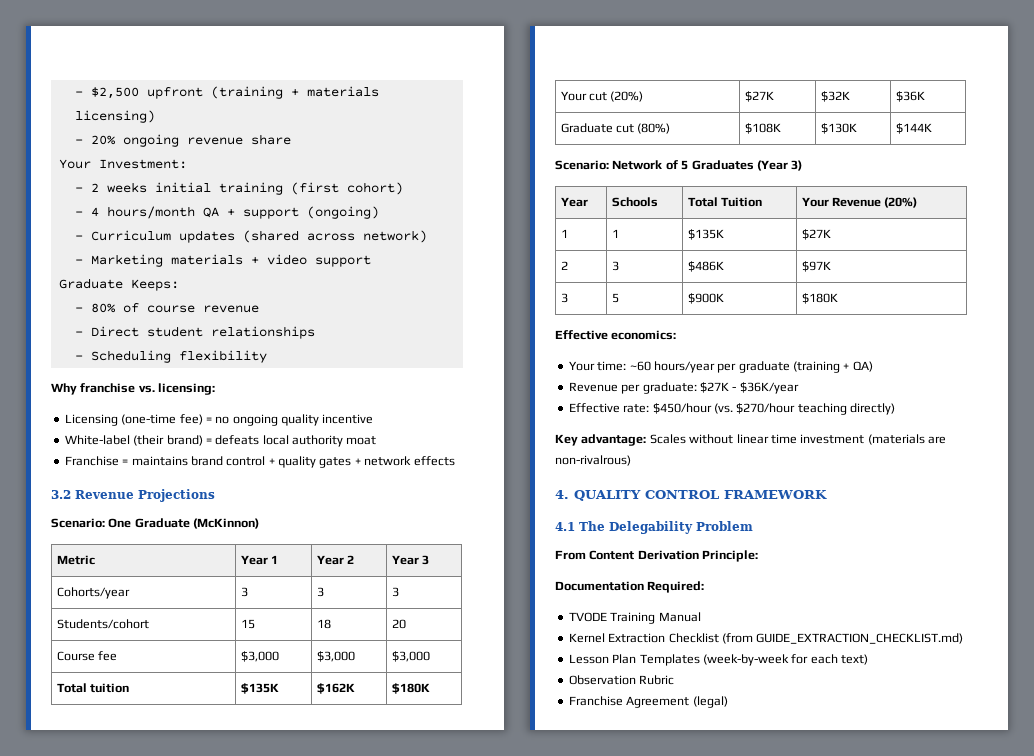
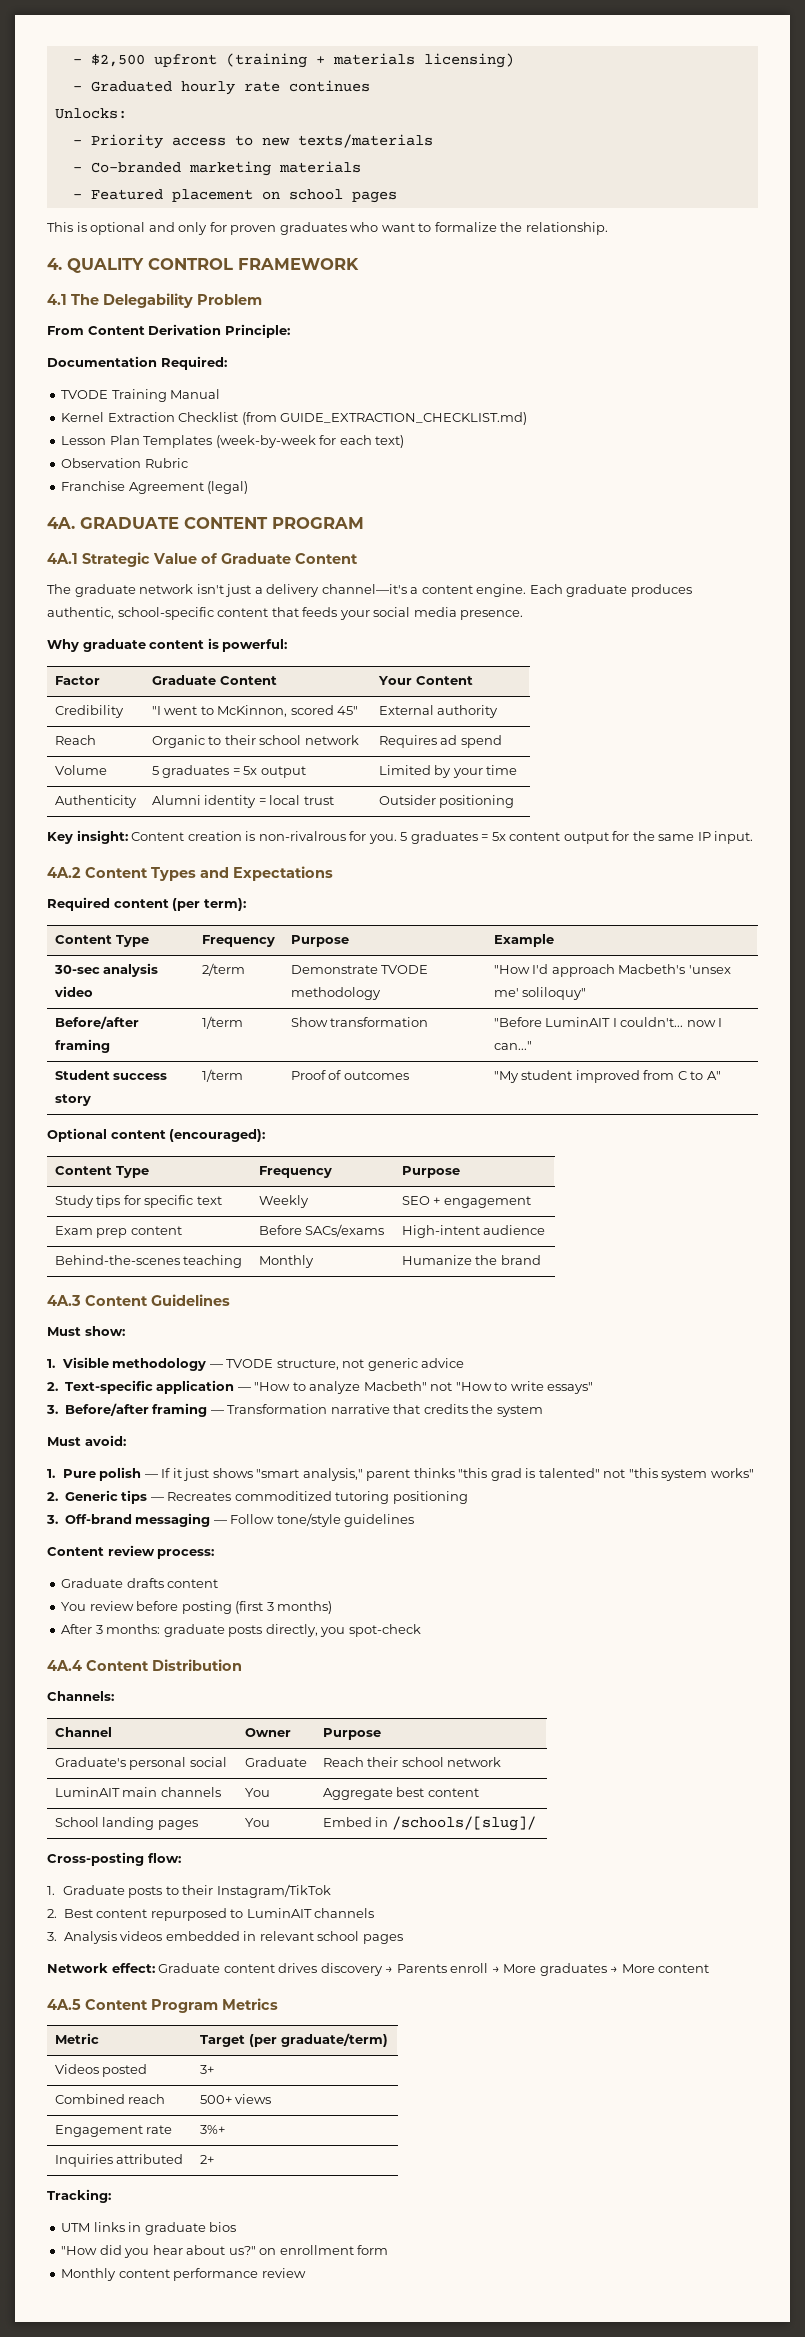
[90,134,291,147] [58,159,187,169] [74,182,403,195] [74,206,379,219] [74,230,427,243] [74,254,371,267] [58,278,179,291] [74,303,259,313] [74,326,315,339] [74,350,267,363] [51,383,216,395] [64,414,374,426] [64,435,377,447] [64,456,455,468] [51,489,215,502] [51,518,260,529] [56,555,95,565] [240,555,279,565] [316,555,355,565] [391,555,430,565] [56,587,130,599] [240,587,248,597] [316,587,324,597] [391,587,399,597] [56,619,149,629] [240,619,255,629] [316,619,331,629] [391,619,406,629] [56,651,118,661] [240,651,279,662] [316,651,355,662] [391,651,430,662] [56,683,130,693] [240,683,279,694] [316,683,355,694] [391,683,430,694] [560,91,644,102] [744,91,774,102] [820,91,850,102] [895,91,925,102] [560,123,671,134] [744,123,781,134] [820,123,857,134] [895,123,932,134] [555,160,803,171] [560,197,588,207] [611,197,658,207] [687,197,763,207] [801,197,918,208] [560,229,568,238] [611,229,619,238] [687,229,724,240] [801,229,831,240] [560,261,568,270] [611,261,619,271] [687,261,724,272] [801,261,831,272] [560,293,568,303] [611,293,619,303] [687,293,724,304] [801,293,838,304] [555,330,677,340] [568,361,873,373] [568,382,799,394] [568,403,895,415] [555,434,946,446] [555,455,631,466] 20% ongoing revenue share // Your Investment: // - 2 weeks initial training (first cohort) // - 4 hours/month QA + support (ongoing) // - Curriculum updates (shared across network) // - Marketing materials + video support // Graduate Keeps: // - 80% of course revenue // - Direct student relationships // - Scheduling flexibility // Why franchise vs. licensing: // Licensing (one-time fee) = no ongoing quality incentive // White-label (their brand) = defeats local authority moat // Franchise = maintains brand control + quality gates + network effects // 3.2 Revenue Projections // Scenario: One Graduate (McKinnon) // Metric | Year 1 | Year 2 | Year 3 // Cohorts/year | 3 | 3 | 3 // Students/cohort | 15 | 18 | 20 // Course fee | $3,000 | $3,000 | $3,000 // Total tuition | $135K | $162K | $180K // Your cut (20%) | $27K | $32K | $36K // Graduate cut (80%) | $108K | $130K | $144K // Scenario: Network of 5 Graduates (Year 3) // Year | Schools | Total Tuition | Your Revenue (20%) // 1 | 1 | $135K | $27K // 2 | 3 | $486K | $97K // 3 | 5 | $900K | $180K // Effective economics: // Your time: ~60 hours/year per graduate (training + QA) // Revenue per graduate: $27K - $36K/year // Effective rate: $450/hour (vs. $270/hour teaching directly) // Key advantage: Scales without linear time investment (materials are non-rivalrous) -> [90,80,370,95] [54,108,127,119] [72,134,433,149] [72,161,361,176] [72,189,397,203] [47,222,608,235] Graduated hourly rate continues // Unlocks: // - Priority access to new texts/materials // - Co-branded marketing materials // - Featured placement on school pages // This is optional and only for proven graduates who want to formalize the relationship.
(728, 702) none -> [47,517,364,529] [47,552,358,567] [47,584,692,597] [47,607,524,620] [47,638,288,652] [54,676,100,685] [151,675,277,685] [377,676,473,685] [54,705,124,718] [151,705,359,717] [378,705,499,718] [54,735,96,745] [151,735,359,748] [378,735,502,748] [54,765,107,775] [151,765,306,778] [378,765,518,778] [54,795,137,808] [151,795,334,808] [378,795,515,808] [47,830,754,844] [47,866,333,881] [47,897,246,911] [54,935,149,947] [201,935,275,947] [290,935,349,947] [493,934,554,947] [53,963,159,977] [53,986,93,997] [201,963,245,976] [290,965,429,974] [290,987,381,1000] [493,964,731,977] [493,987,587,1000] [54,1016,139,1029] [54,1039,110,1053] [201,1016,243,1029] [290,1017,429,1027] [493,1017,723,1027] [493,1041,532,1050] [54,1070,168,1080] [54,1094,91,1106] [201,1069,243,1082] [290,1070,409,1080] [493,1070,721,1083] [47,1128,266,1142] [54,1166,149,1178] [258,1166,332,1178] [401,1166,460,1178] [54,1195,222,1208] [258,1195,309,1208] [401,1196,531,1208] [54,1226,182,1238] [258,1224,385,1237] [401,1225,546,1238] [54,1255,243,1268] [258,1255,314,1268] [401,1255,541,1265] [47,1294,230,1306] [47,1326,125,1336] [47,1357,465,1371] [47,1380,594,1394] [46,1403,543,1417] [47,1435,126,1446] [47,1467,754,1481] [47,1490,468,1504] [46,1513,415,1527] [47,1545,215,1559] [61,1578,219,1588] [61,1601,333,1614] [61,1624,421,1637] [47,1659,242,1671] [47,1691,114,1701] [54,1727,112,1737] [244,1728,291,1737] [322,1728,381,1740] [54,1757,227,1770] [244,1757,307,1767] [322,1757,502,1767] [54,1787,221,1797] [244,1788,270,1797] [322,1787,479,1800] [54,1817,198,1830] [244,1818,270,1827] [322,1816,536,1831] [47,1852,181,1866] [47,1884,331,1898] [47,1908,375,1921] [47,1931,403,1944] [47,1963,710,1976] [47,1998,278,2013] [54,2033,99,2044] [199,2033,388,2047] [54,2064,148,2077] [199,2065,214,2074] [54,2094,166,2104] [199,2094,272,2104] [54,2125,173,2137] [199,2125,225,2134] [54,2154,184,2167] [199,2155,214,2164] [47,2189,111,2203] [61,2222,237,2235] [61,2245,389,2258] [61,2268,306,2281] // 4A. GRADUATE CONTENT PROGRAM // 4A.1 Strategic Value of Graduate Content // The graduate network isn't just a delivery channel—it's a content engine. Each graduate produces authentic, school-specific content that feeds your social media presence. // Why graduate content is powerful: // Factor | Graduate Content | Your Content // Credibility | "I went to McKinnon, scored 45" | External authority // Reach | Organic to their school network | Requires ad spend // Volume | 5 graduates = 5x output | Limited by your time // Authenticity | Alumni identity = local trust | Outsider positioning // Key insight: Content creation is non-rivalrous for you. 5 graduates = 5x content output for the same IP input. // 4A.2 Content Types and Expectations // Required content (per term): // Content Type | Frequency | Purpose | Example // 30-sec analysis video | 2/term | Demonstrate TVODE methodology | "How I'd approach Macbeth's 'unsex me' soliloquy" // Before/after framing | 1/term | Show transformation | "Before LuminAIT I couldn't... now I can..." // Student success story | 1/term | Proof of outcomes | "My student improved from C to A" // Optional content (encouraged): // Content Type | Frequency | Purpose // Study tips for specific text | Weekly | SEO + engagement // Exam prep content | Before SACs/exams | High-intent audience // Behind-the-scenes teaching | Monthly | Humanize the brand // 4A.3 Content Guidelines // Must show: // 1. Visible methodology — TVODE structure, not generic advice // 2. Text-specific application — "How to analyze Macbeth" not "How to write essays" // 3. Before/after framing — Transformation narrative that credits the system // Must avoid: // 1. Pure polish — If it just shows "smart analysis," parent thinks "this grad is talented" not "this system works" // 2. Generic tips — Recreates commoditized tutoring positioning // 3. Off-brand messaging — Follow tone/style guidelines // Content review process: // Graduate drafts content // You review before posting (first 3 months) // After 3 months: graduate posts directly, you spot-check // 4A.4 Content Distribution // Channels: // Channel | Owner | Purpose // Graduate's personal social | Graduate | Reach their school network // LuminAIT main channels | You | Aggregate best content // School landing pages | You | Embed in /schools/[slug]/ // Cross-posting flow: // 1. Graduate posts to their Instagram/TikTok // 2. Best content repurposed to LuminAIT channels // 3. Analysis videos embedded in relevant school pages // Network effect: Graduate content drives discovery → Parents enroll → More graduates → More content // 4A.5 Content Program Metrics // Metric | Target (per graduate/term) // Videos posted | 3+ // Combined reach | 500+ views // Engagement rate | 3%+ // Inquiries attributed | 2+ // Tracking: // UTM links in graduate bios // "How did you hear about us?" on enrollment form // Monthly content performance review

